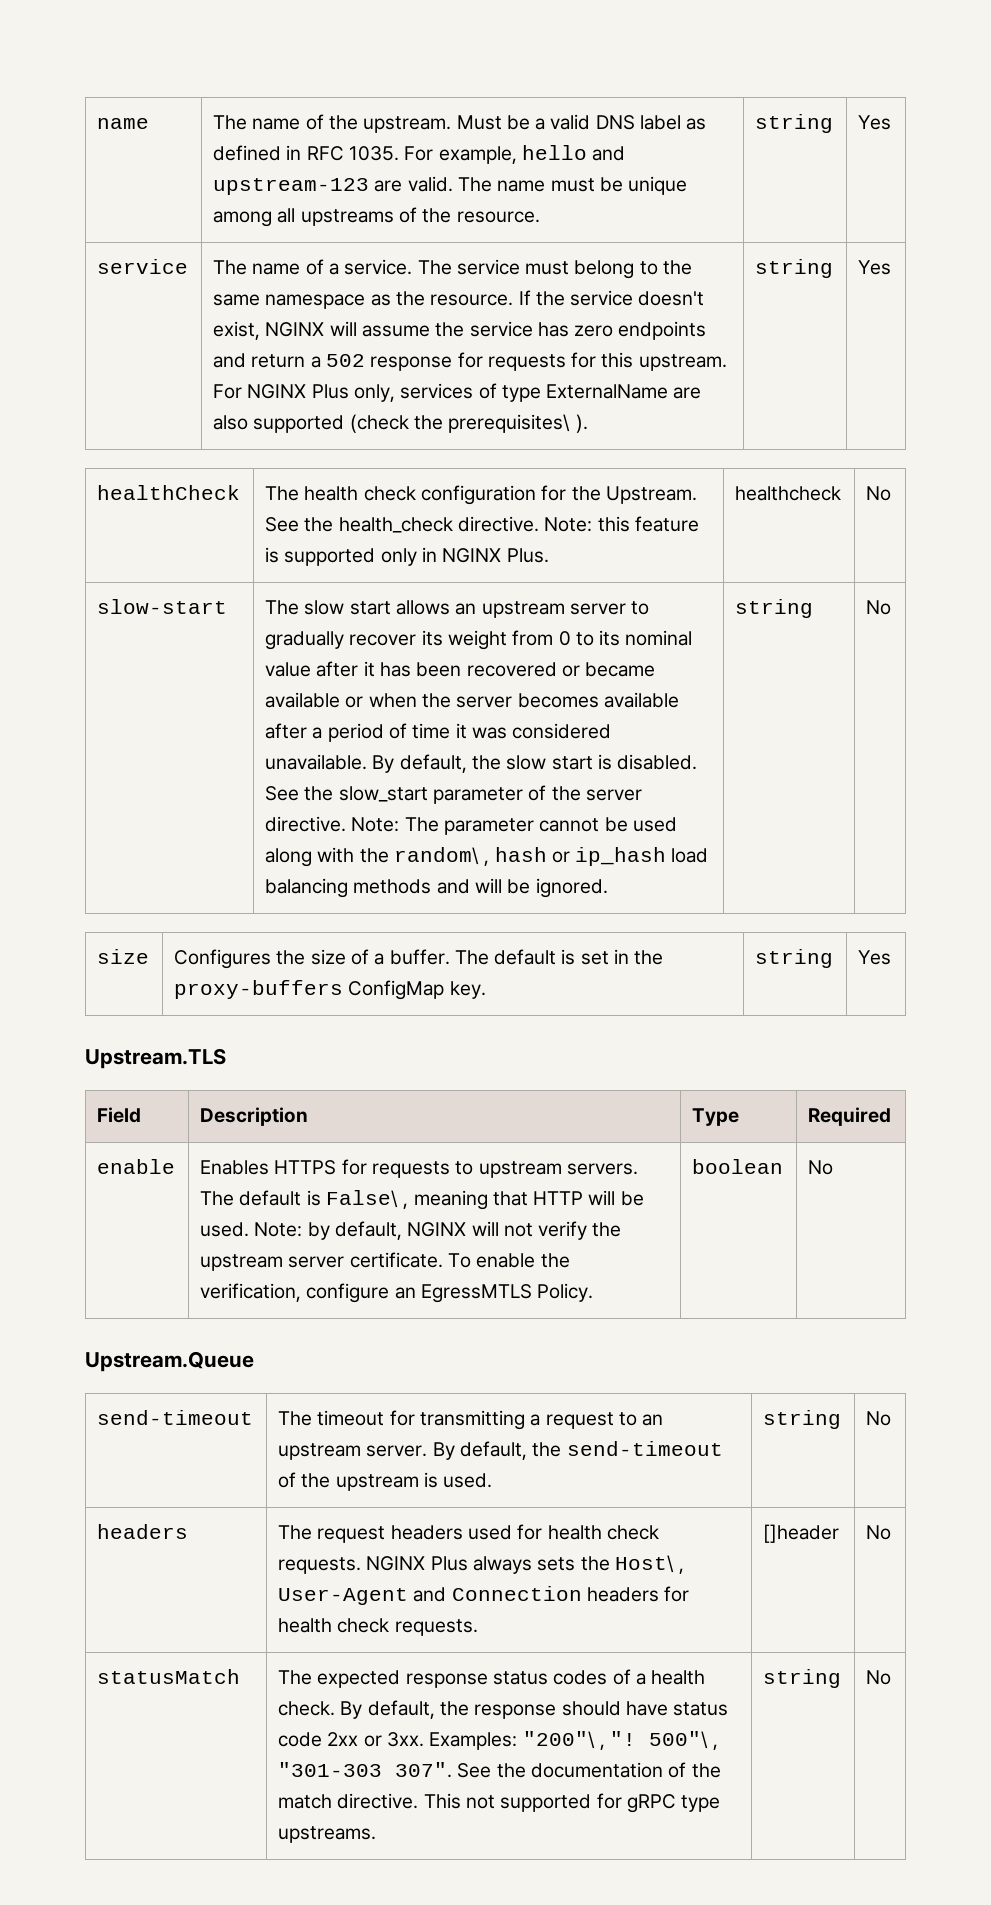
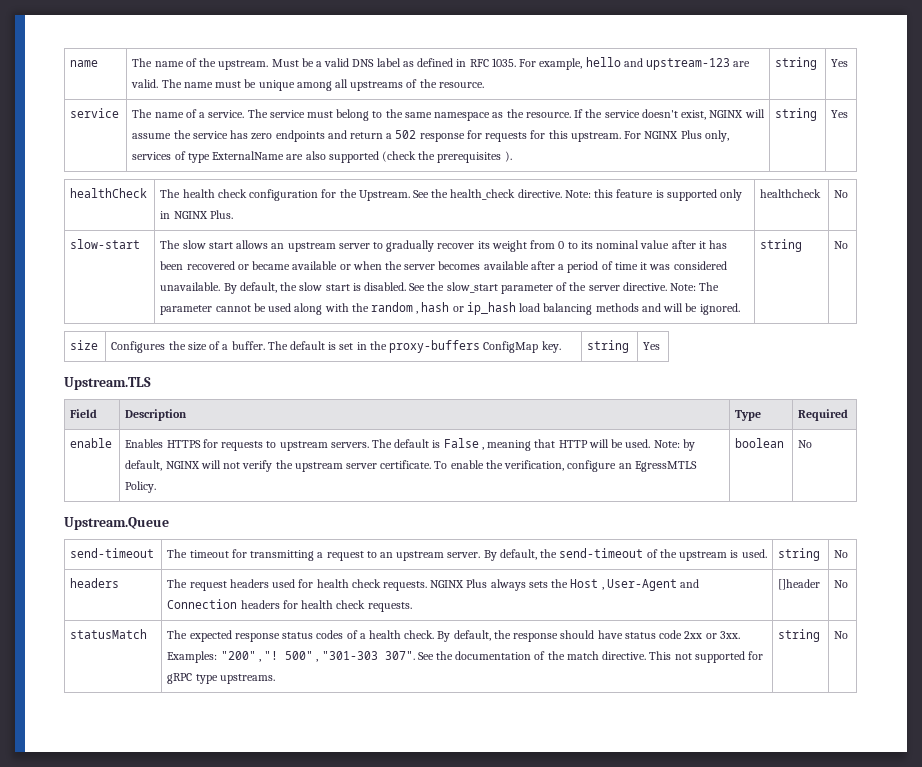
[448,414,571,433] prerequisites\ -> [437,152,502,163] prerequisites
[393,847,479,865] random\ -> [370,302,413,312] random
[325,1190,398,1208] False\ -> [443,438,479,448] False
[614,1555,674,1573] Host\ -> [570,579,599,588] Host
[522,1731,595,1749] "200"\ -> [220,651,256,660] "200"
[649,1731,709,1749] 500"\ -> [285,651,314,660] 500"

